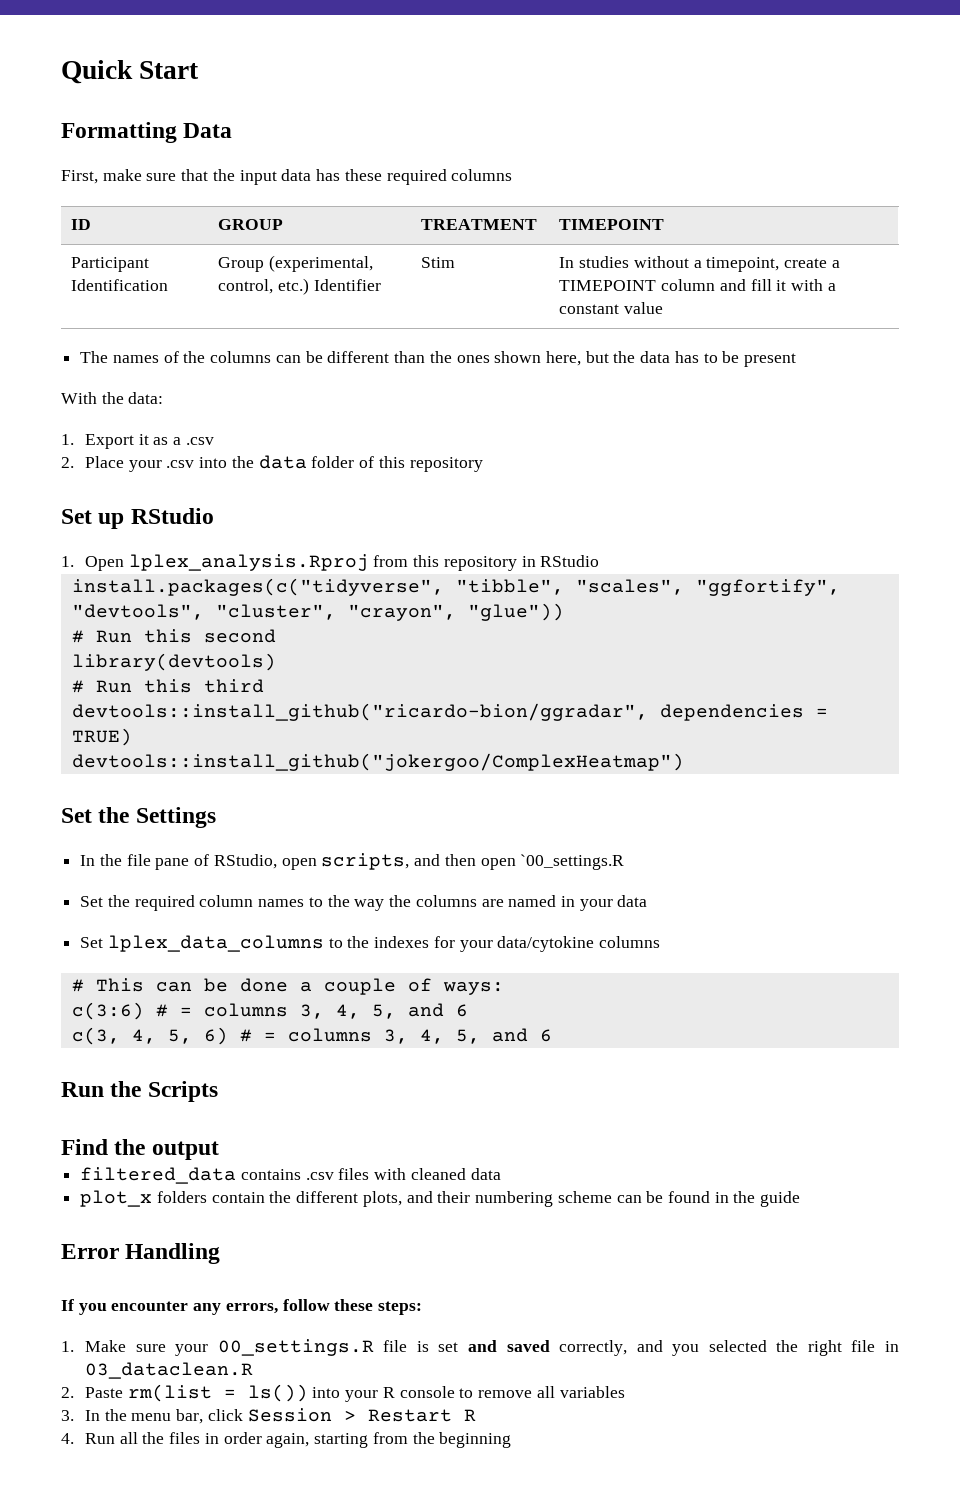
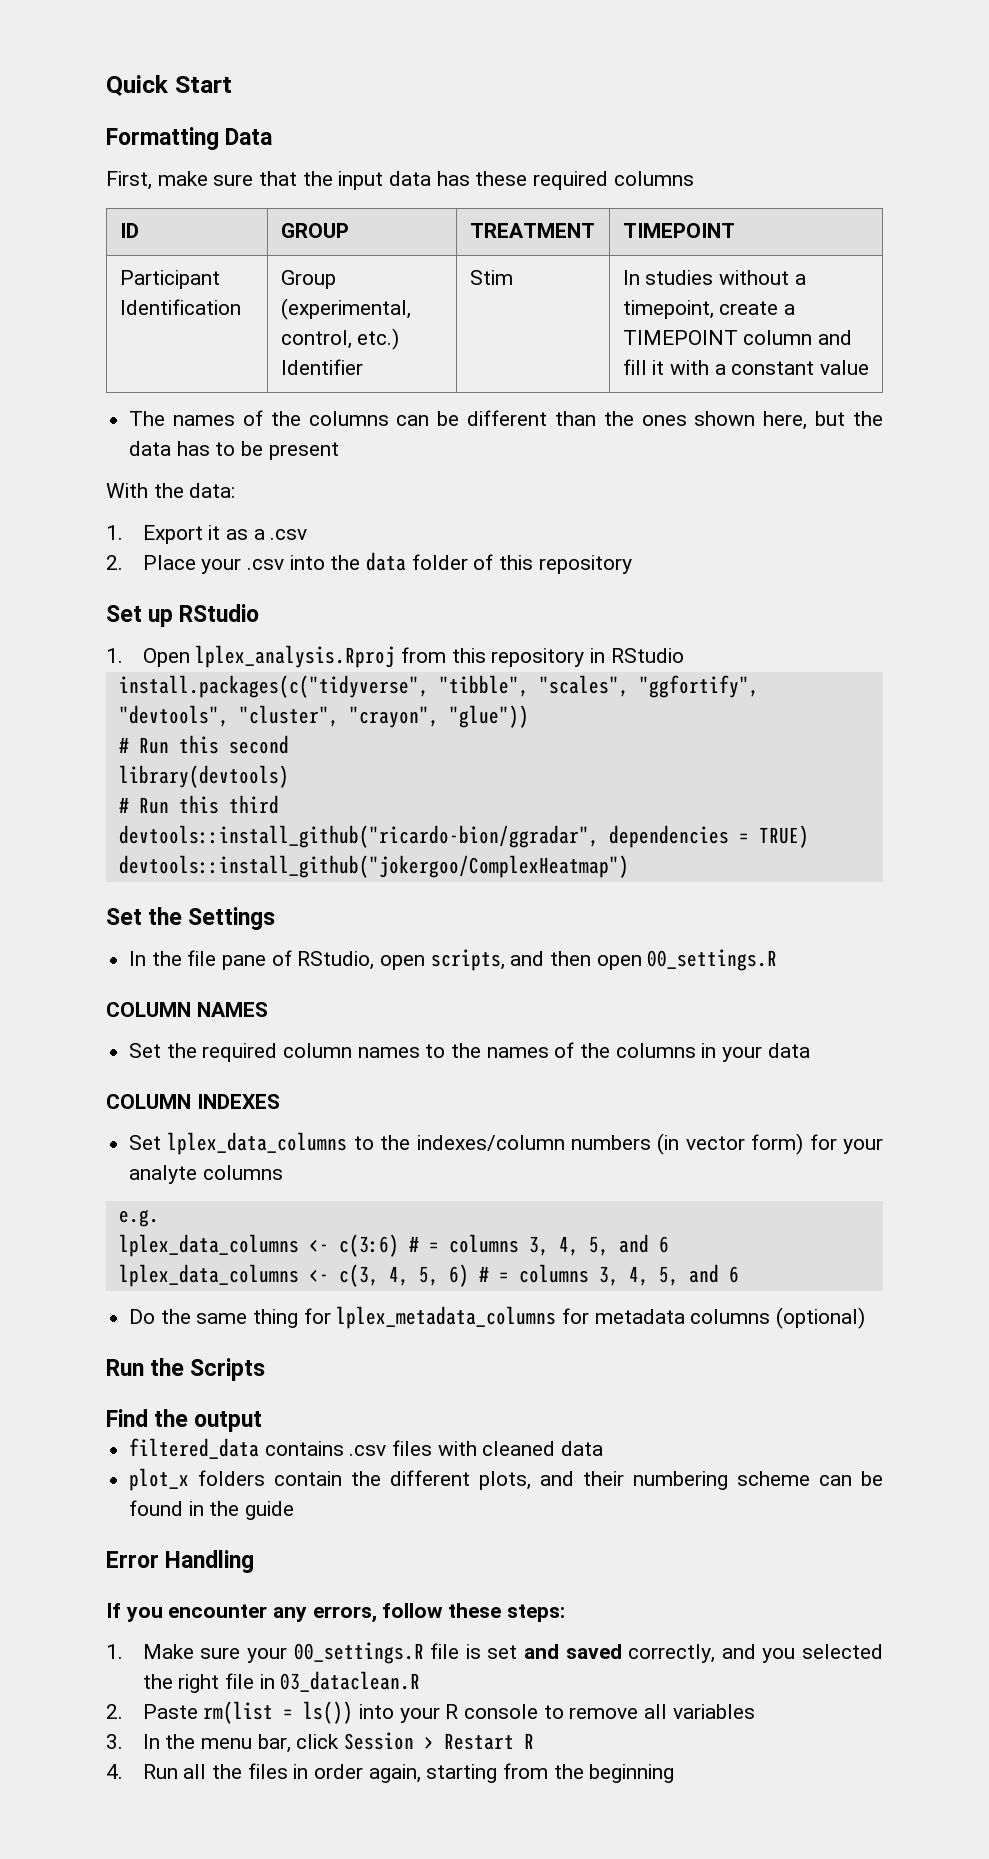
[520,854,625,870] `00_settings.R -> [647,949,778,971] [106,1002,268,1017] 00_settings.R // COLUMN NAMES
[354,895,557,911] way the columns are named -> [486,1042,696,1058] names of the columns
(648, 901) none -> [106,1094,280,1109] // COLUMN INDEXES
[374,936,430,948] indexes -> [416,1133,804,1155] indexes/column numbers (in vector form)
[497,936,661,952] [71,978,504,995] data/cytokine columns // # This can be done a couple of ways: // -> [129,1165,283,1184] [118,1209,159,1227] [118,1234,329,1257] analyte columns // e.g. // lplex_data_columns <-
(468, 1010) none -> [118,1264,329,1287] lplex_data_columns <-
(552, 1035) none -> [129,1306,866,1329] // Do the same thing for lplex_metadata_columns for metadata columns (optional)

